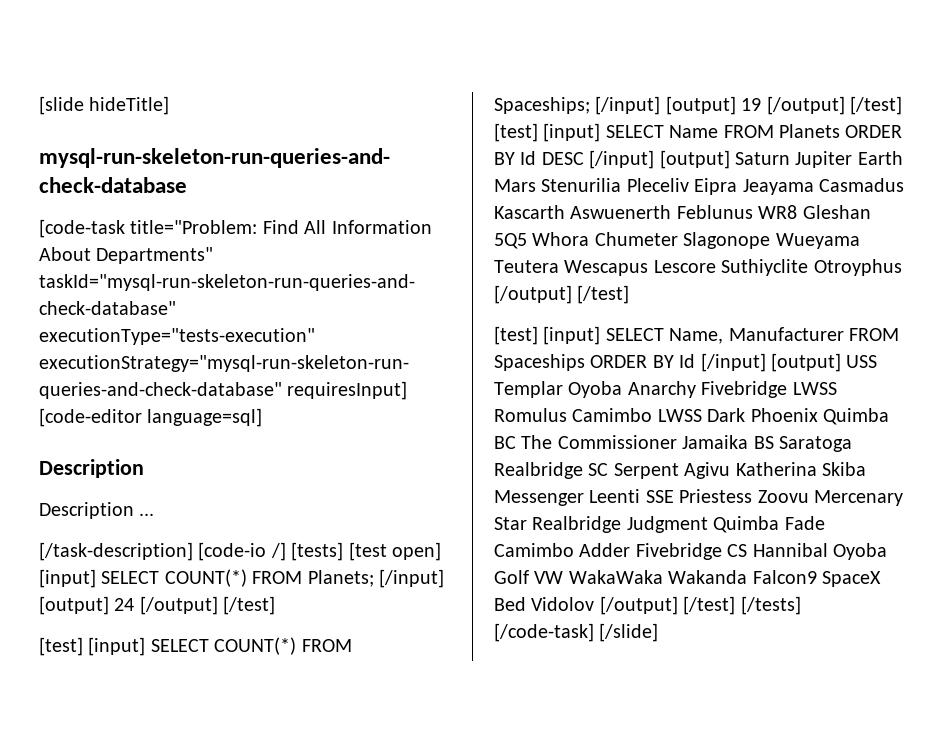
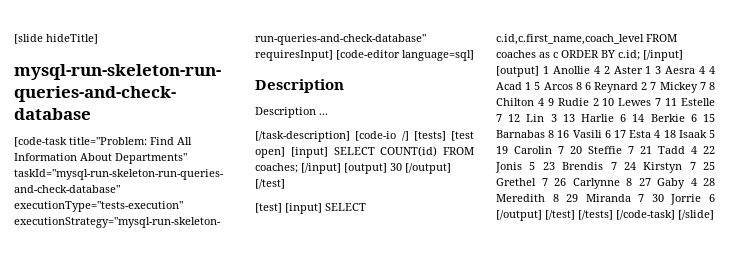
[164,569,444,588] [39,596,276,615] [39,637,352,656] [494,96,902,115] [494,123,903,142] [494,150,903,169] [494,178,904,195] [494,205,871,219] [494,232,860,249] [494,259,902,276] [494,285,630,304] [494,326,899,345] [494,353,878,372] [494,381,837,398] [494,408,889,425] [494,435,852,452] [494,462,866,479] [494,489,903,506] [494,516,825,533] [494,543,887,560] [494,570,881,587] [494,597,595,611] COUNT(*) FROM Planets; [/input] [output] 24 [/output] [/test] // [test] [input] SELECT COUNT(*) FROM Spaceships; [/input] [output] 19 [/output] [/test] [test] [input] SELECT Name FROM Planets ORDER BY Id DESC [/input] [output] Saturn Jupiter Earth Mars Stenurilia Pleceliv Eipra Jeayama Casmadus Kascarth Aswuenerth Feblunus WR8 Gleshan 5Q5 Whora Chumeter Slagonope Wueyama Teutera Wescapus Lescore Suthiyclite Otroyphus [/output] [/test] // [test] [input] SELECT Name, Manufacturer FROM Spaceships ORDER BY Id [/input] [output] USS Templar Oyoba Anarchy Fivebridge LWSS Romulus Camimbo LWSS Dark Phoenix Quimba BC The Commissioner Jamaika BS Saratoga Realbridge SC Serpent Agivu Katherina Skiba Messenger Leenti SSE Priestess Zoovu Mercenary Star Realbridge Judgment Quimba Fade Camimbo Adder Fivebridge CS Hannibal Oyoba Golf VW WakaWaka Wakanda Falcon9 SpaceX Bed Vidolov -> [380,146,474,157] [255,163,451,174] [255,179,285,189] [255,203,366,214] [496,34,677,45] [496,50,683,61] [496,66,715,77] [496,82,715,93] [496,98,715,106] [496,114,715,122] [496,130,715,138] [496,146,715,154] [495,162,715,173] [496,178,715,189] [496,194,715,205] COUNT(id) FROM coaches; [/input] [output] 30 [/output] [/test] // [test] [input] SELECT c.id,c.first_name,coach_level FROM coaches as c ORDER BY c.id; [/input] [output] 1 Anollie 4 2 Aster 1 3 Aesra 4 4 Acad 1 5 Arcos 8 6 Reynard 2 7 Mickey 7 8 Chilton 4 9 Rudie 2 10 Lewes 7 11 Estelle 7 12 Lin 3 13 Harlie 6 14 Berkie 6 15 Barnabas 8 16 Vasili 6 17 Esta 4 18 Isaak 5 19 Carolin 7 20 Steffie 7 21 Tadd 4 22 Jonis 5 23 Brendis 7 24 Kirstyn 7 25 Grethel 7 26 Carlynne 8 27 Gaby 4 28 Meredith 8 29 Miranda 7 30 Jorrie 6

